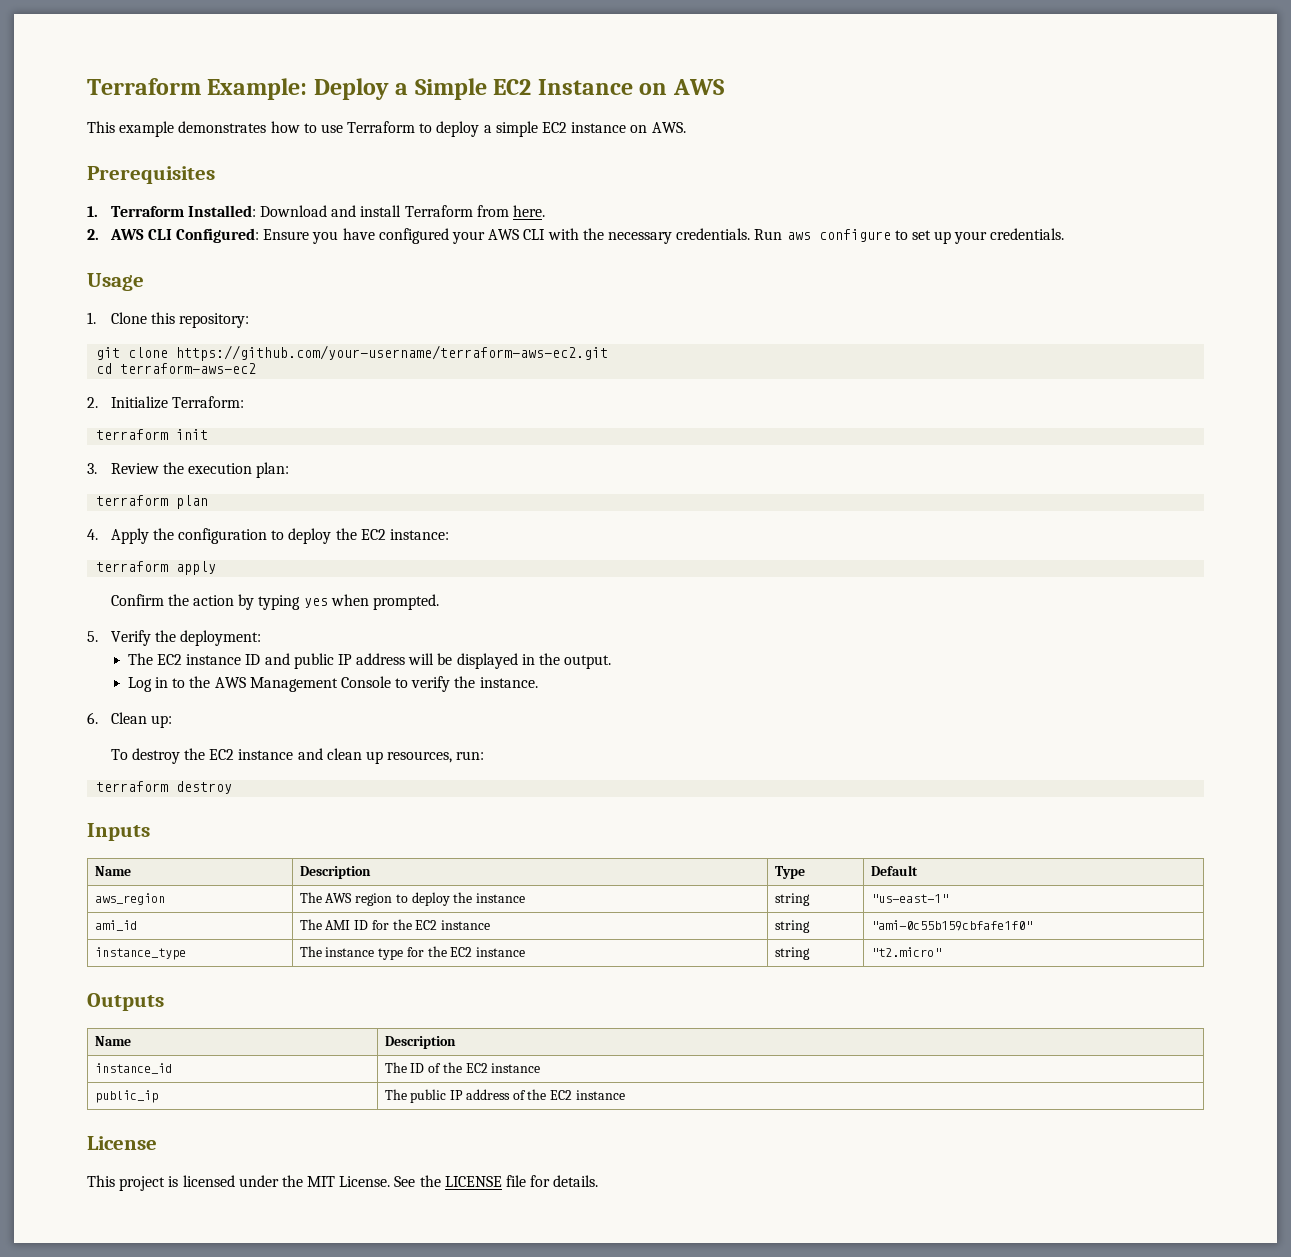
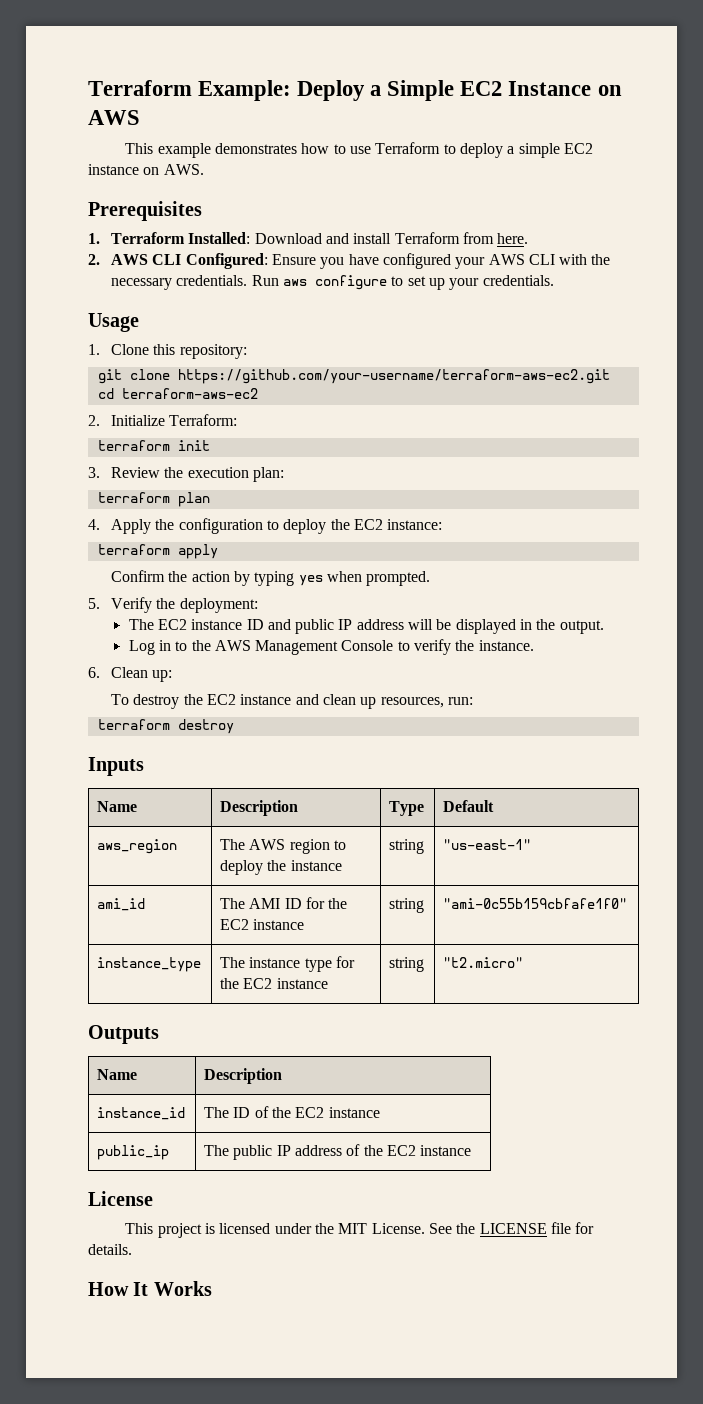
(599, 1181) none -> [88,1281,212,1296] // How It Works

